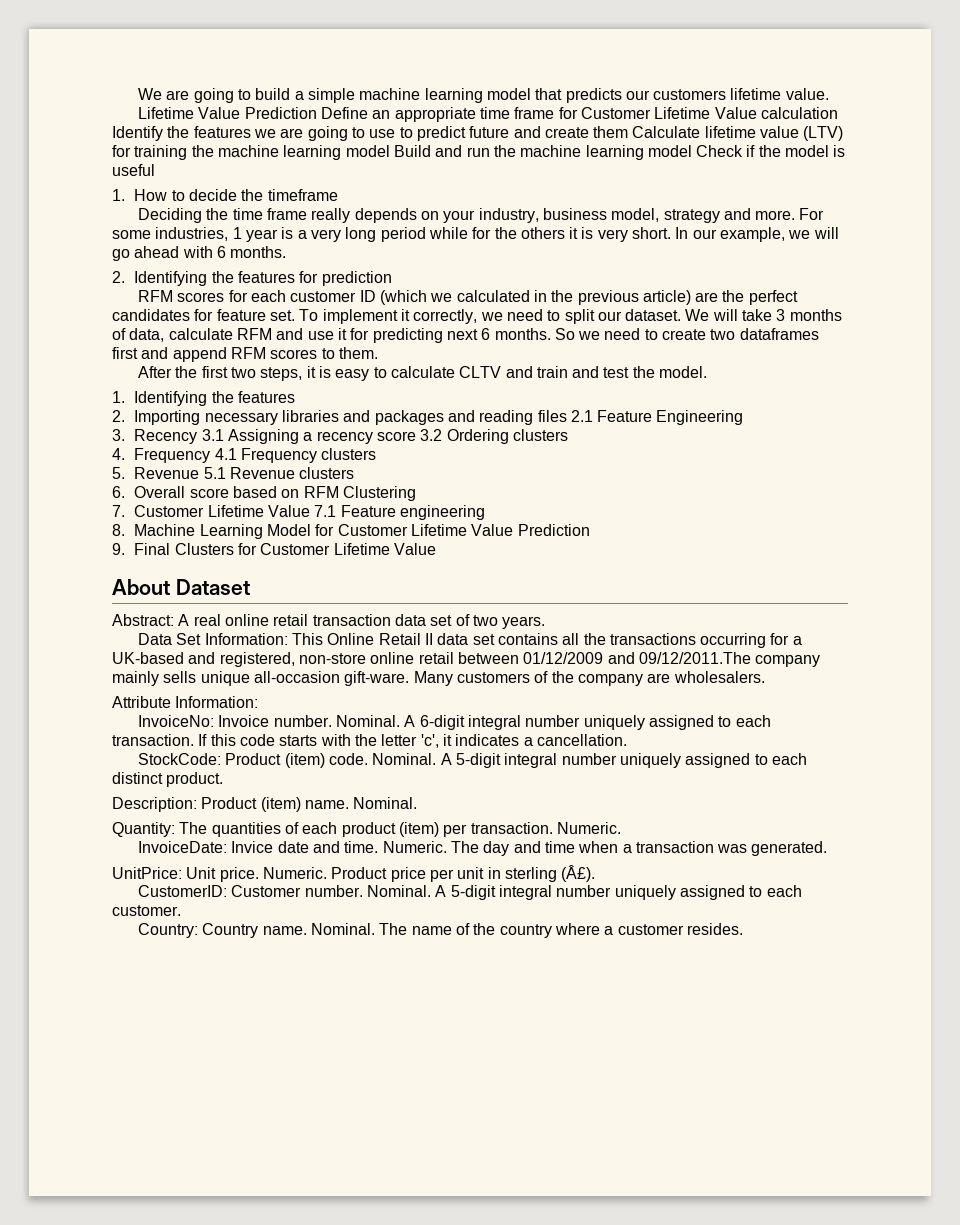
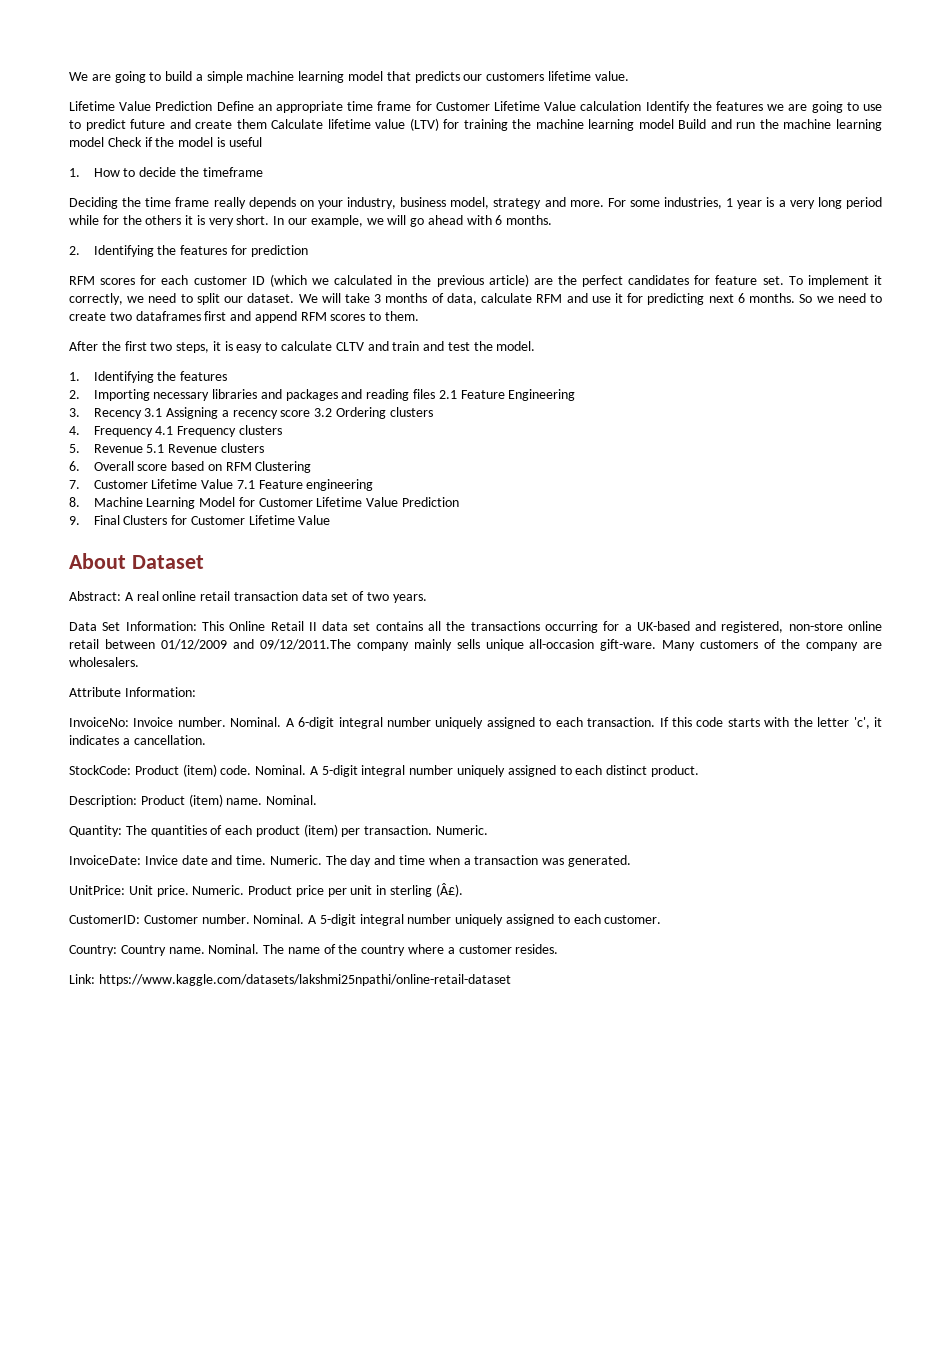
(743, 929) none -> [69,974,511,986] // Link: https://www.kaggle.com/datasets/lakshmi25npathi/online-retail-dataset

